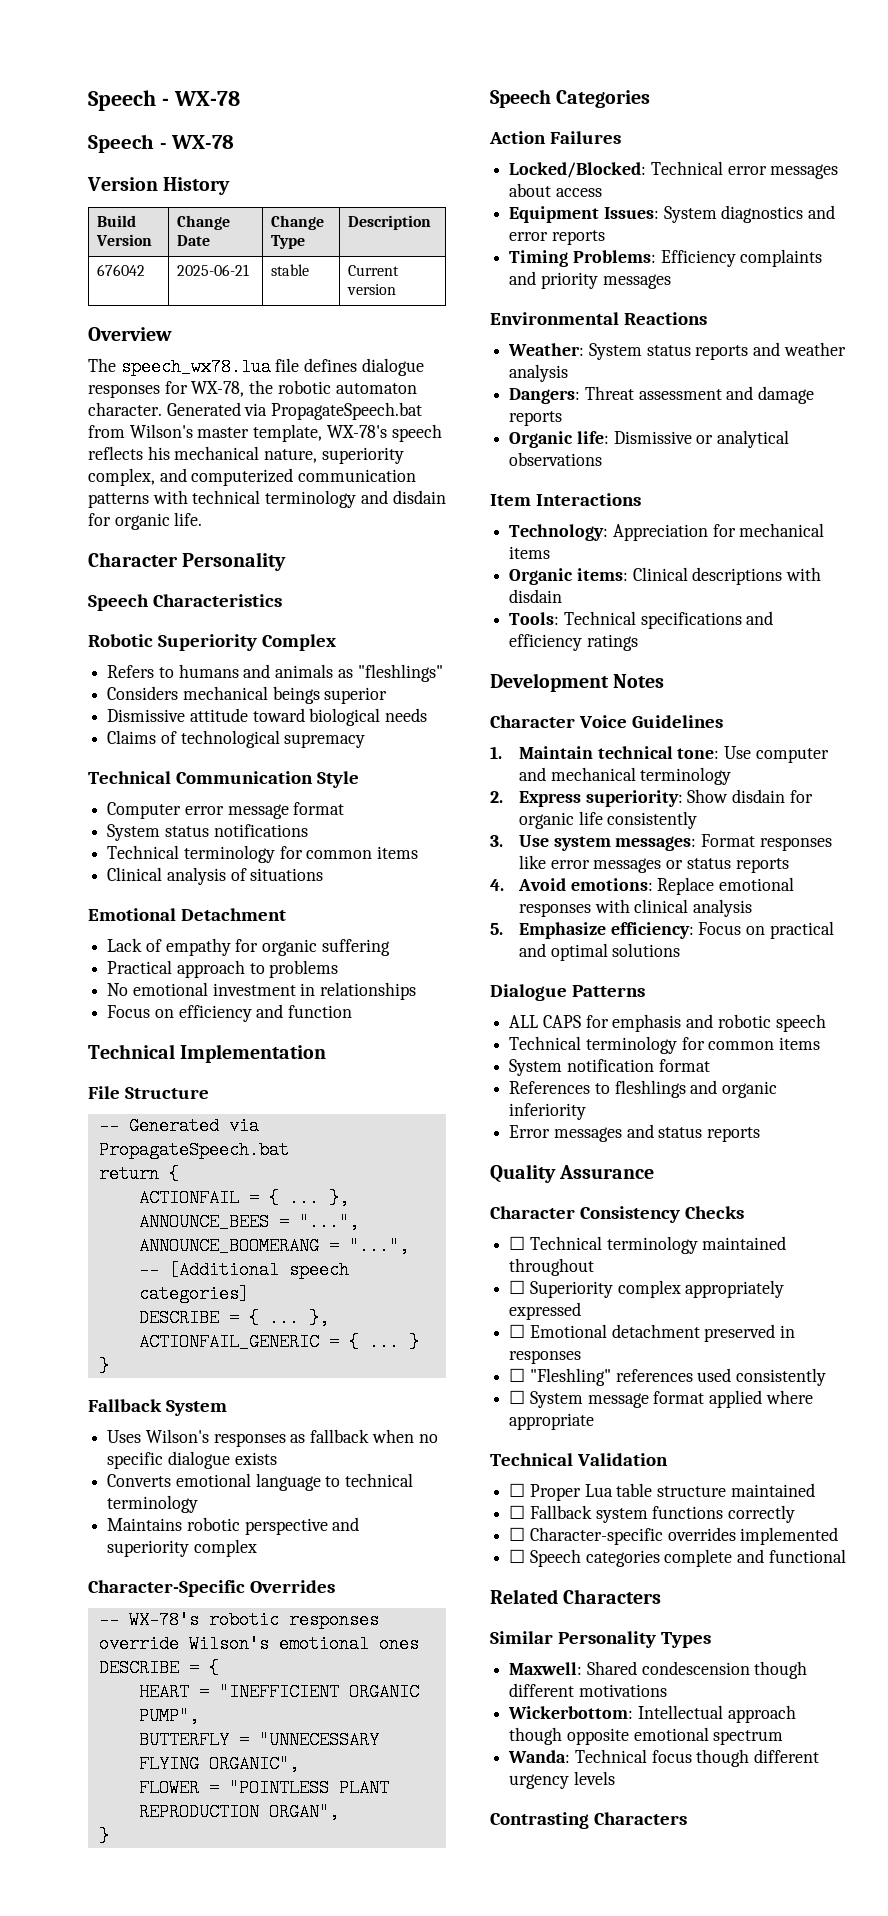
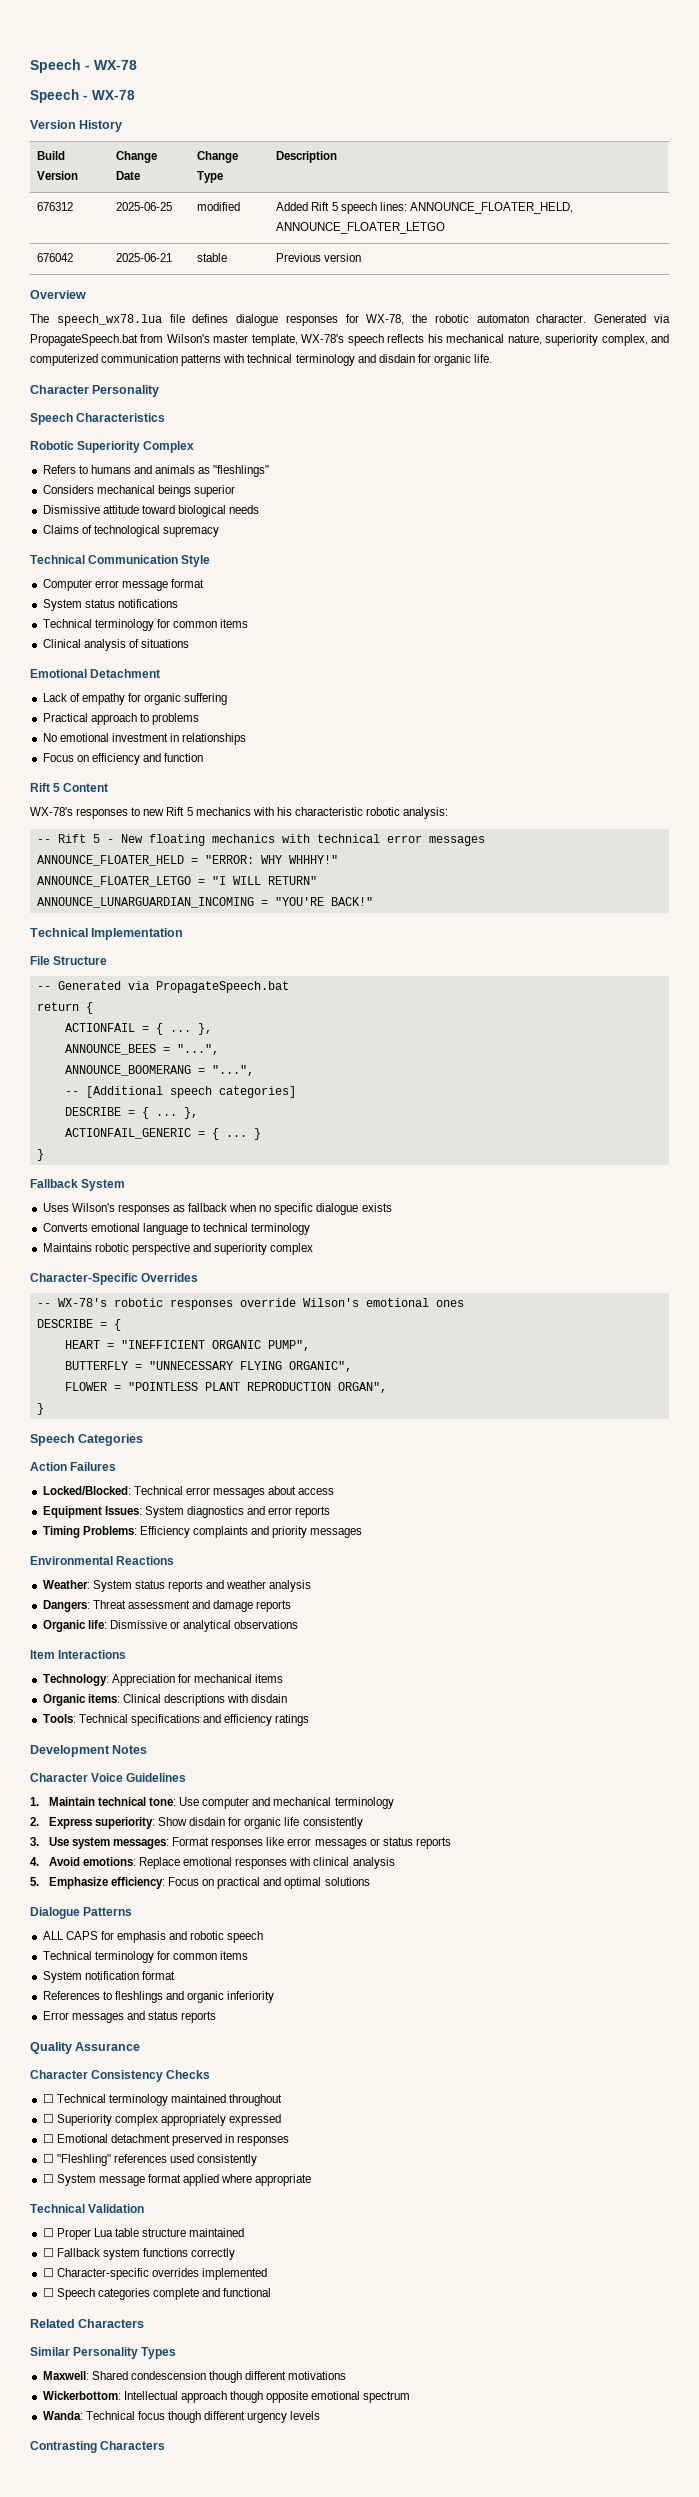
(432, 222) none -> [37,202,74,211] [116,202,173,211] [197,202,241,211] [276,202,573,214] [276,222,446,234] // 676312 | 2025-06-25 | modified | Added Rift 5 speech lines: ANNOUNCE_FLOATER_HELD, ANNOUNCE_FLOATER_LETGO
[348,265,400,276] Current -> [276,253,322,262] Previous
(353, 1011) none -> [30,783,109,792] [30,807,449,819] [36,834,485,846] [36,855,338,866] [36,876,317,887] [36,897,373,908] // Rift 5 Content // WX-78's responses to new Rift 5 mechanics with his characteristic robotic analysis: // -- Rift 5 - New floating mechanics with technical error messages // ANNOUNCE_FLOATER_HELD = "ERROR: WHY WHHHY!" // ANNOUNCE_FLOATER_LETGO = "I WILL RETURN" // ANNOUNCE_LUNARGUARDIAN_INCOMING = "YOU'RE BACK!"

